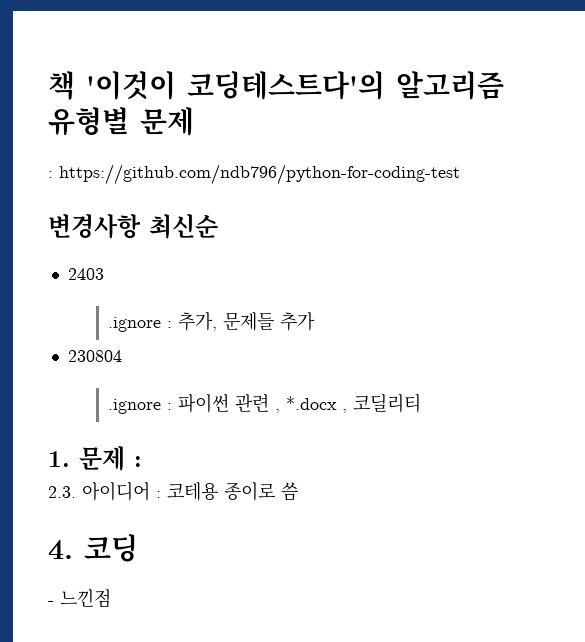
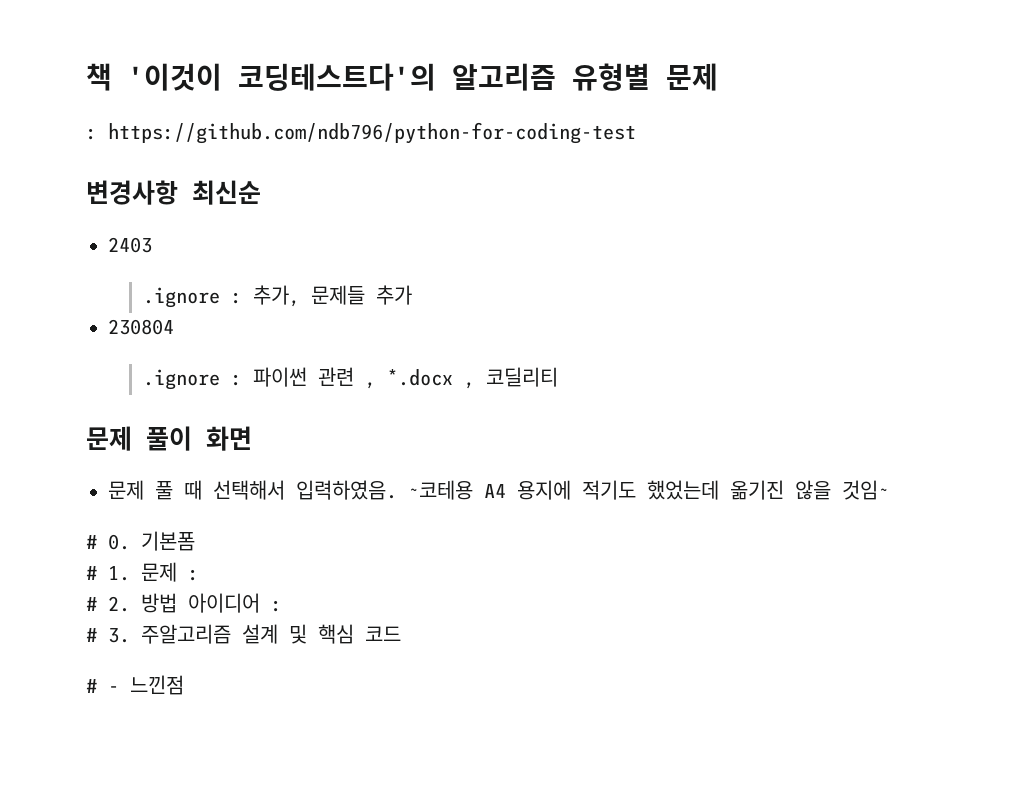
(422, 403) none -> [86,426,252,451] [108,480,889,500] [86,531,195,551] [86,566,97,580] 문제 풀이 화면 // 문제 풀 때 선택해서 입력하였음. ~코테용 A4 용지에 적기도 했었는데 옮기진 않을 것임~ // # 0. 기본폼 // #
[48,486,76,498] 2.3. -> [86,593,177,613] # 2. 방법
[167,482,298,501] [48,534,138,562] 코테용 종이로 씀 // 4. 코딩 // -> [86,624,401,644] [86,679,97,693] // # 3. 주알고리즘 설계 및 핵심 코드 // #

